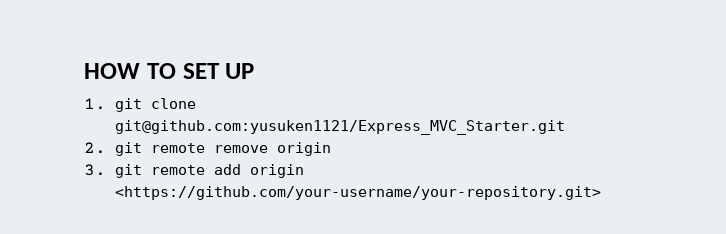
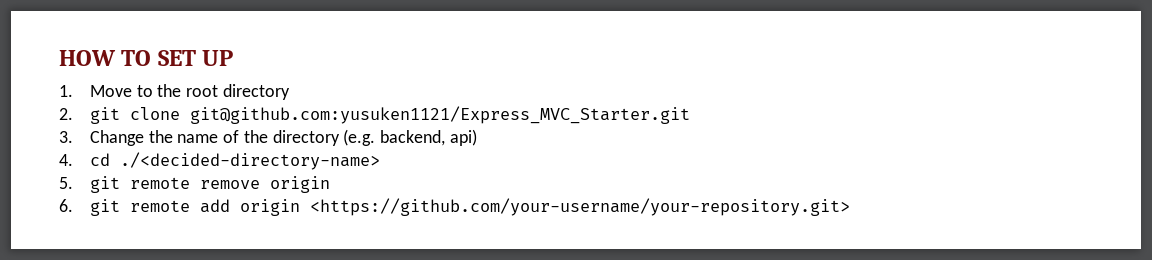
[115,98,196,112] [115,120,565,135] [84,142,106,154] git clone git@github.com:yusuken1121/Express_MVC_Starter.git // 2. -> [89,84,290,100] [59,106,690,124] [59,129,477,146] [59,152,380,170] [59,177,73,189] Move to the root directory // 2. git clone git@github.com:yusuken1121/Express_MVC_Starter.git // 3. Change the name of the directory (e.g. backend, api) // 4. cd ./<decided-directory-name> // 5.
[84,164,106,176] 3. -> [59,199,73,212] 6.

